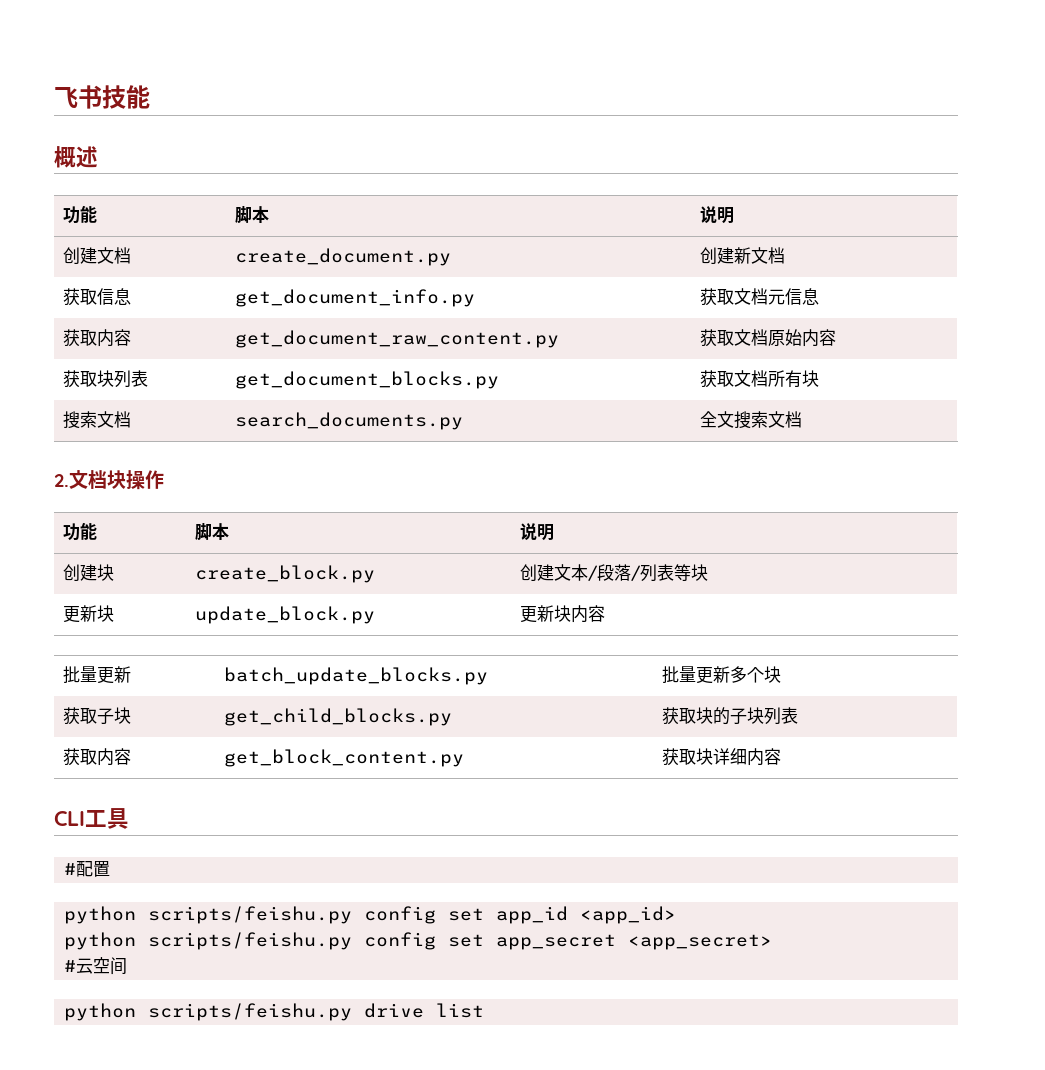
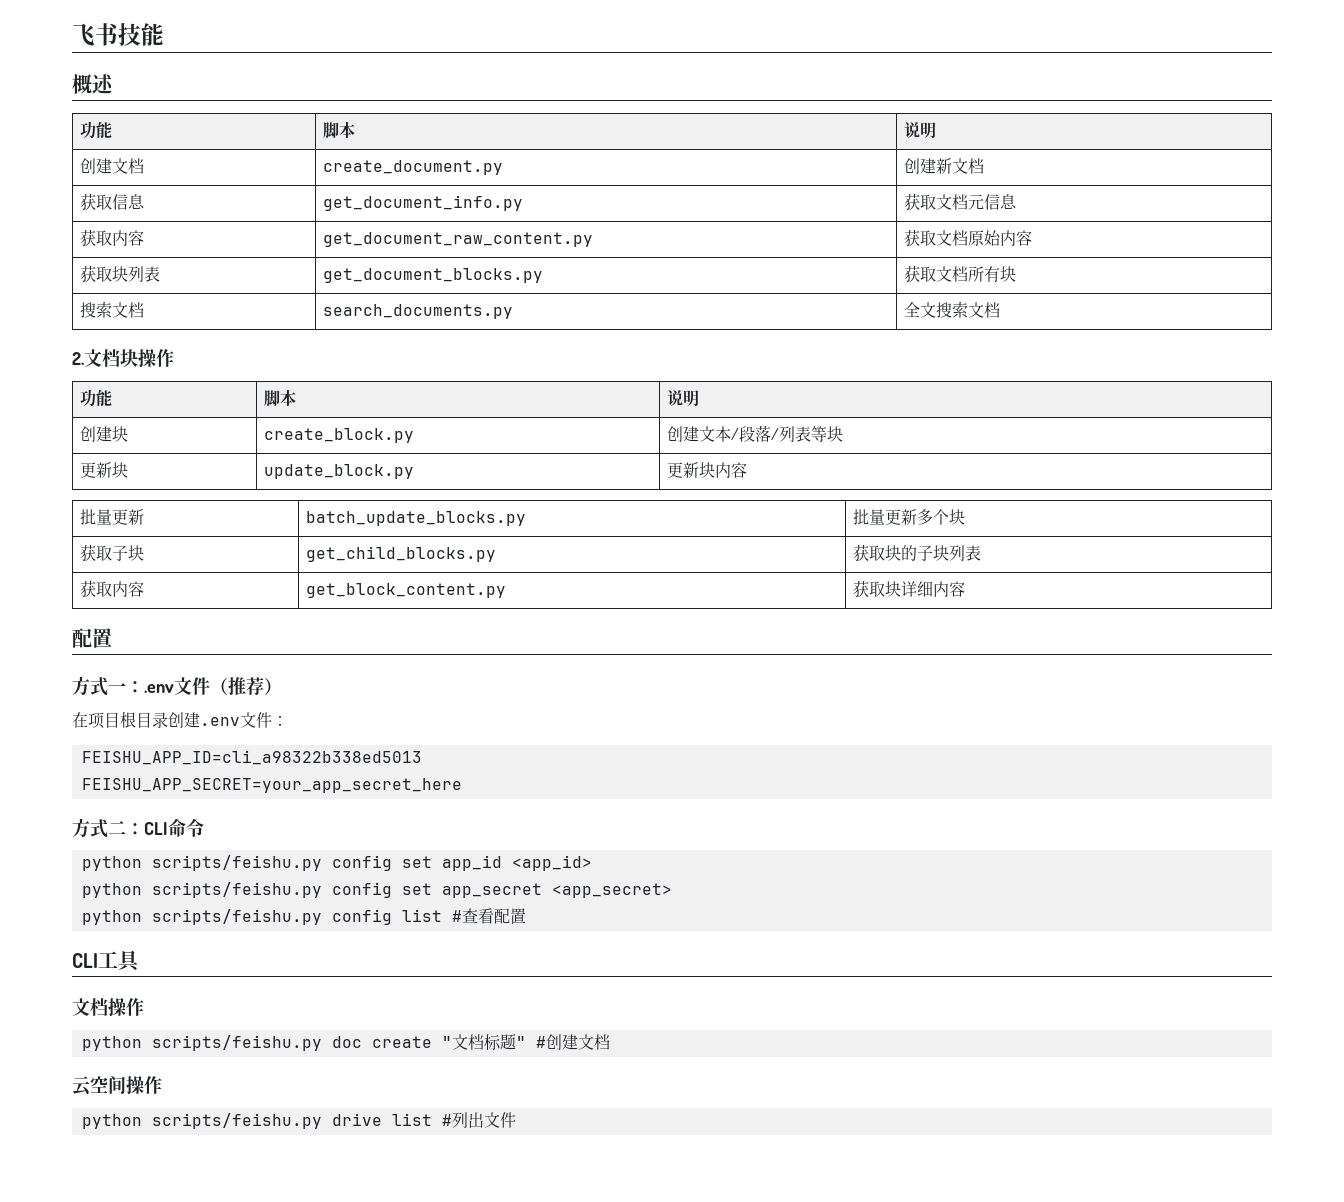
[54,808,129,829] [64,861,111,877] CLI工具 // #配置 -> [72,628,112,648] [72,676,282,696] [72,711,288,729] [81,750,422,765] [81,778,462,793] [72,818,204,838] 配置 // 方式一：.env文件（推荐） // 在项目根目录创建.env文件： // FEISHU_APP_ID=cli_a98322b338ed5013 // FEISHU_APP_SECRET=your_app_secret_here // 方式二：CLI命令
[64,960,77,972] # -> [81,908,526,925] [72,950,141,972] [72,998,144,1016] [81,1034,610,1051] python scripts/feishu.py config list #查看配置 // CLI工具 // 文档操作 // python scripts/feishu.py doc create "文档标题" #创建文档 //
(128, 966) none -> [126,1076,162,1094] 操作
(485, 1010) none -> [441,1112,516,1128] #列出文件

